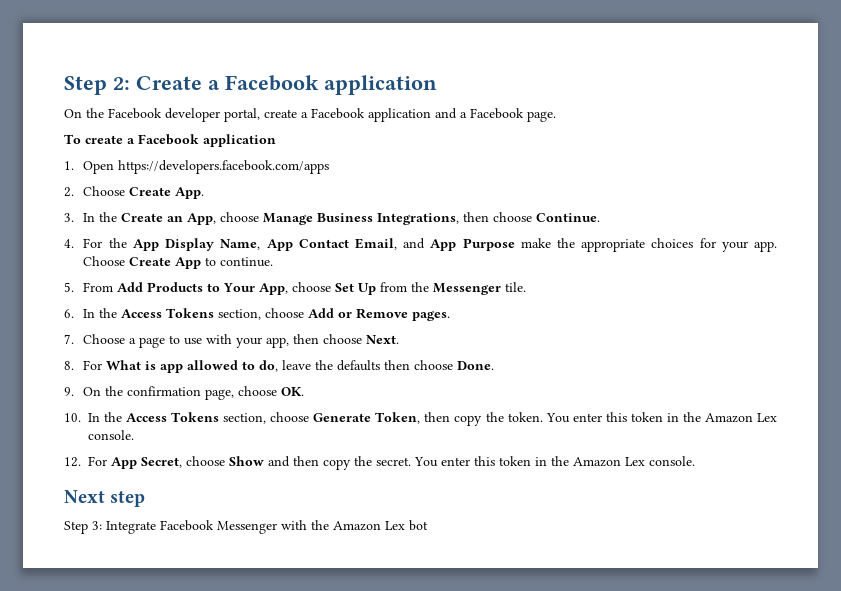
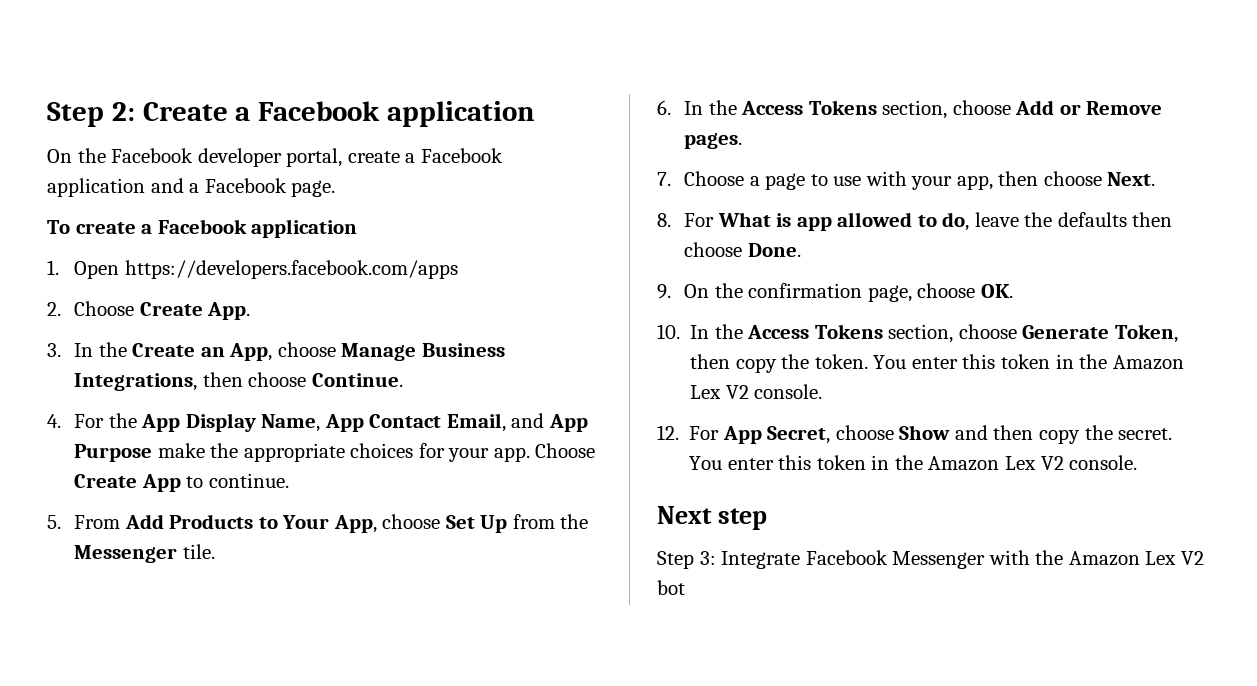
(777, 417) none -> [725,385,749,399] V2
(645, 461) none -> [1040,456,1064,470] V2
(405, 525) none -> [1180,551,1204,565] V2

